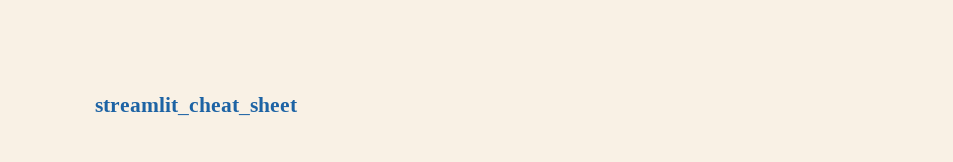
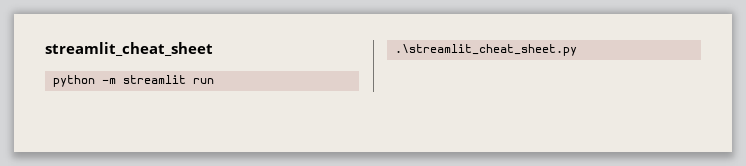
(298, 106) none -> [52,75,214,87] [394,44,577,56] // python -m streamlit run .\streamlit_cheat_sheet.py

